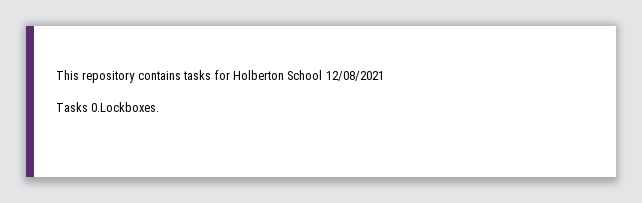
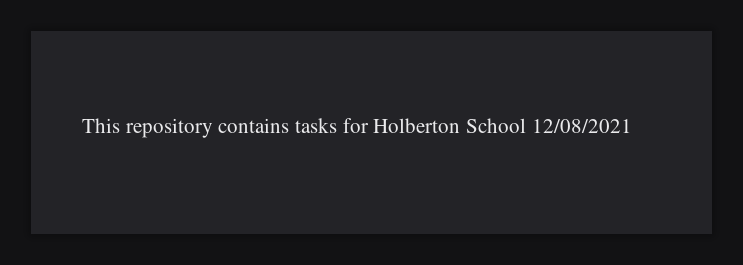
[56,102,160,112] // Tasks 0.Lockboxes. -> (632, 126) none

